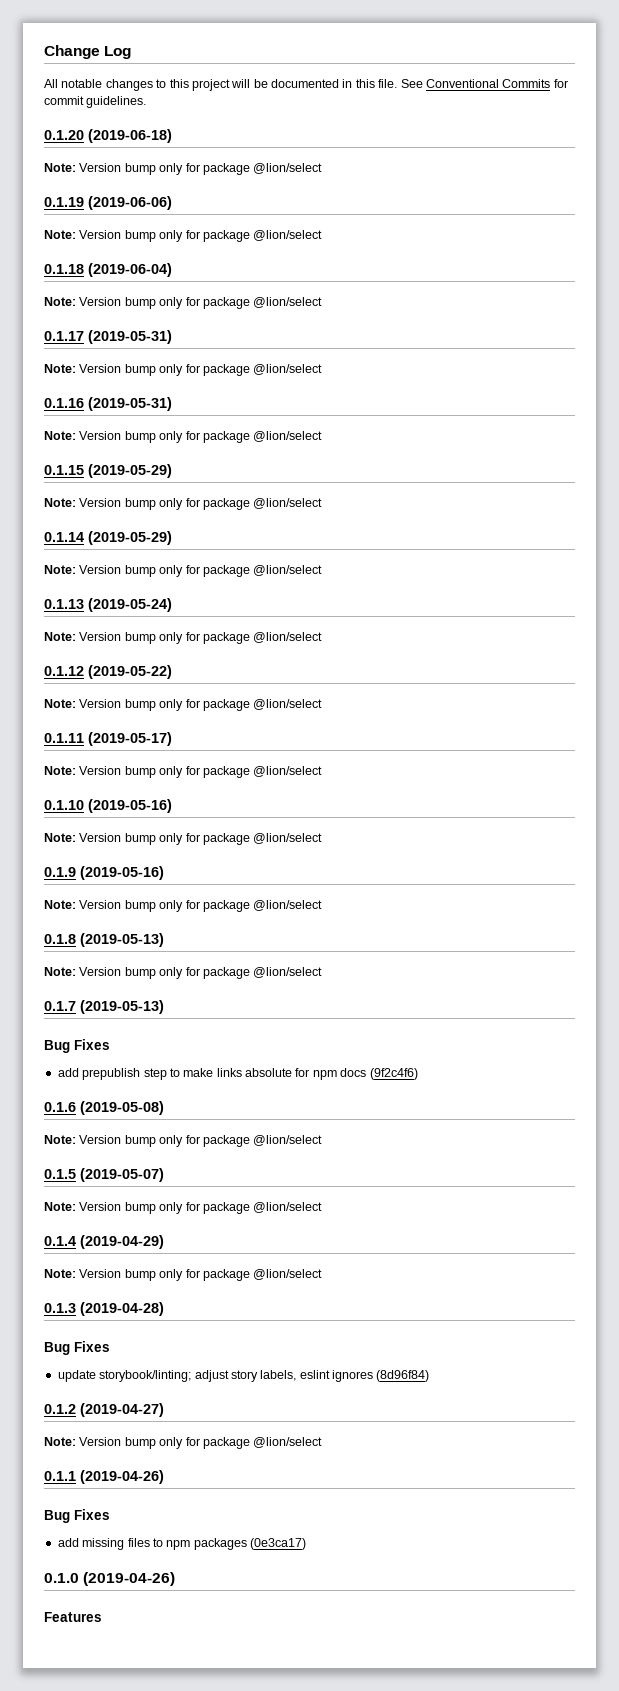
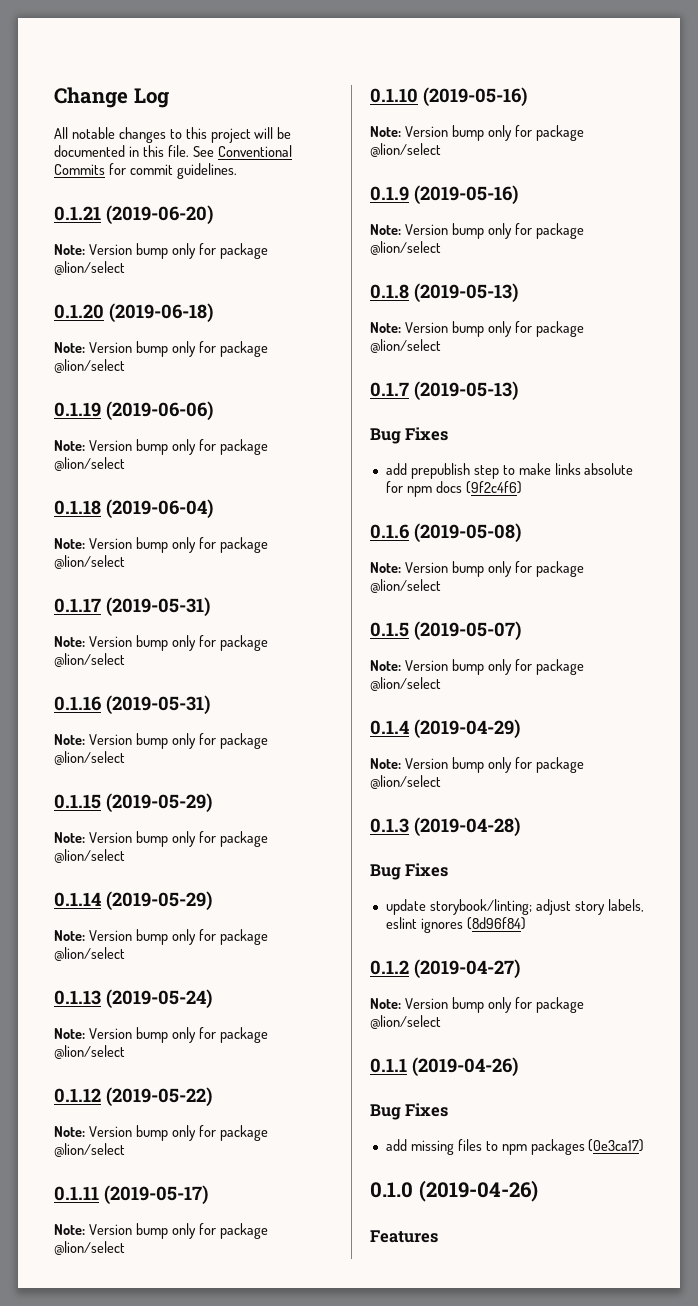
(147, 102) none -> [54,205,213,225] [54,243,268,259] [54,261,125,275] // 0.1.21 (2019-06-20) // Note: Version bump only for package @lion/select

